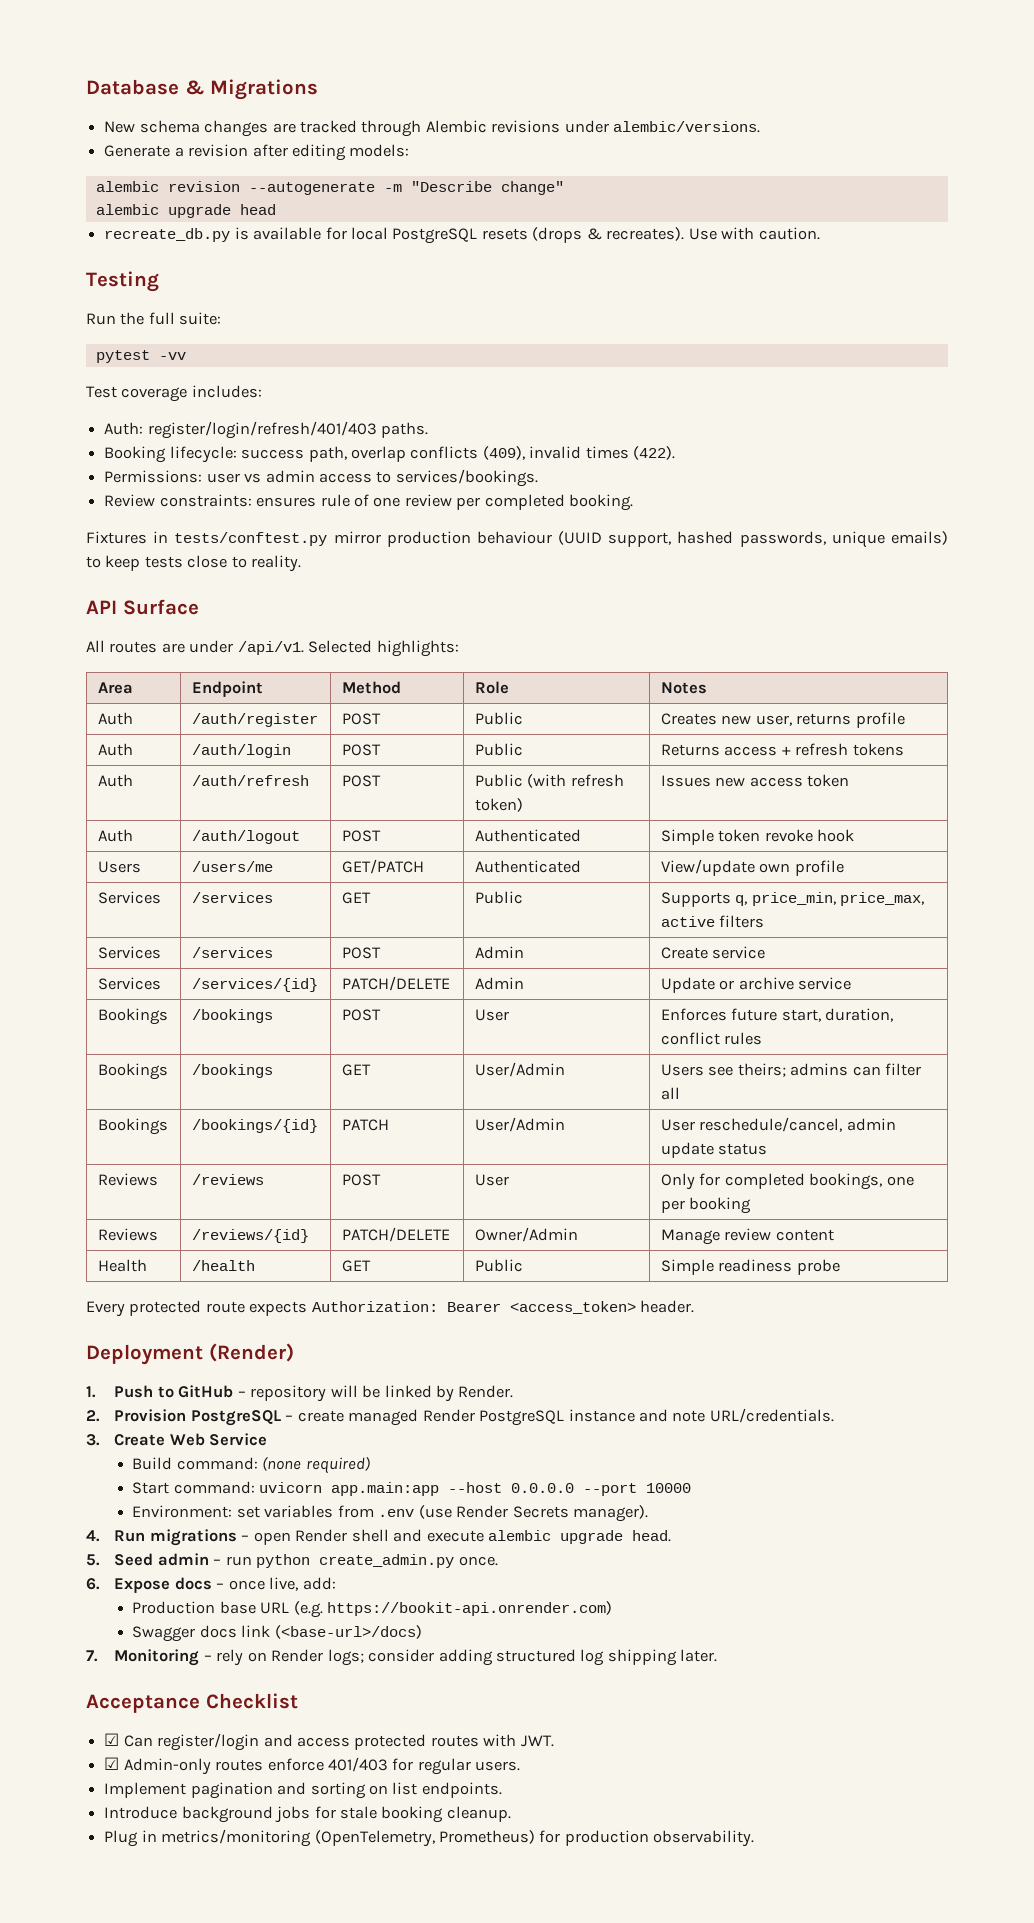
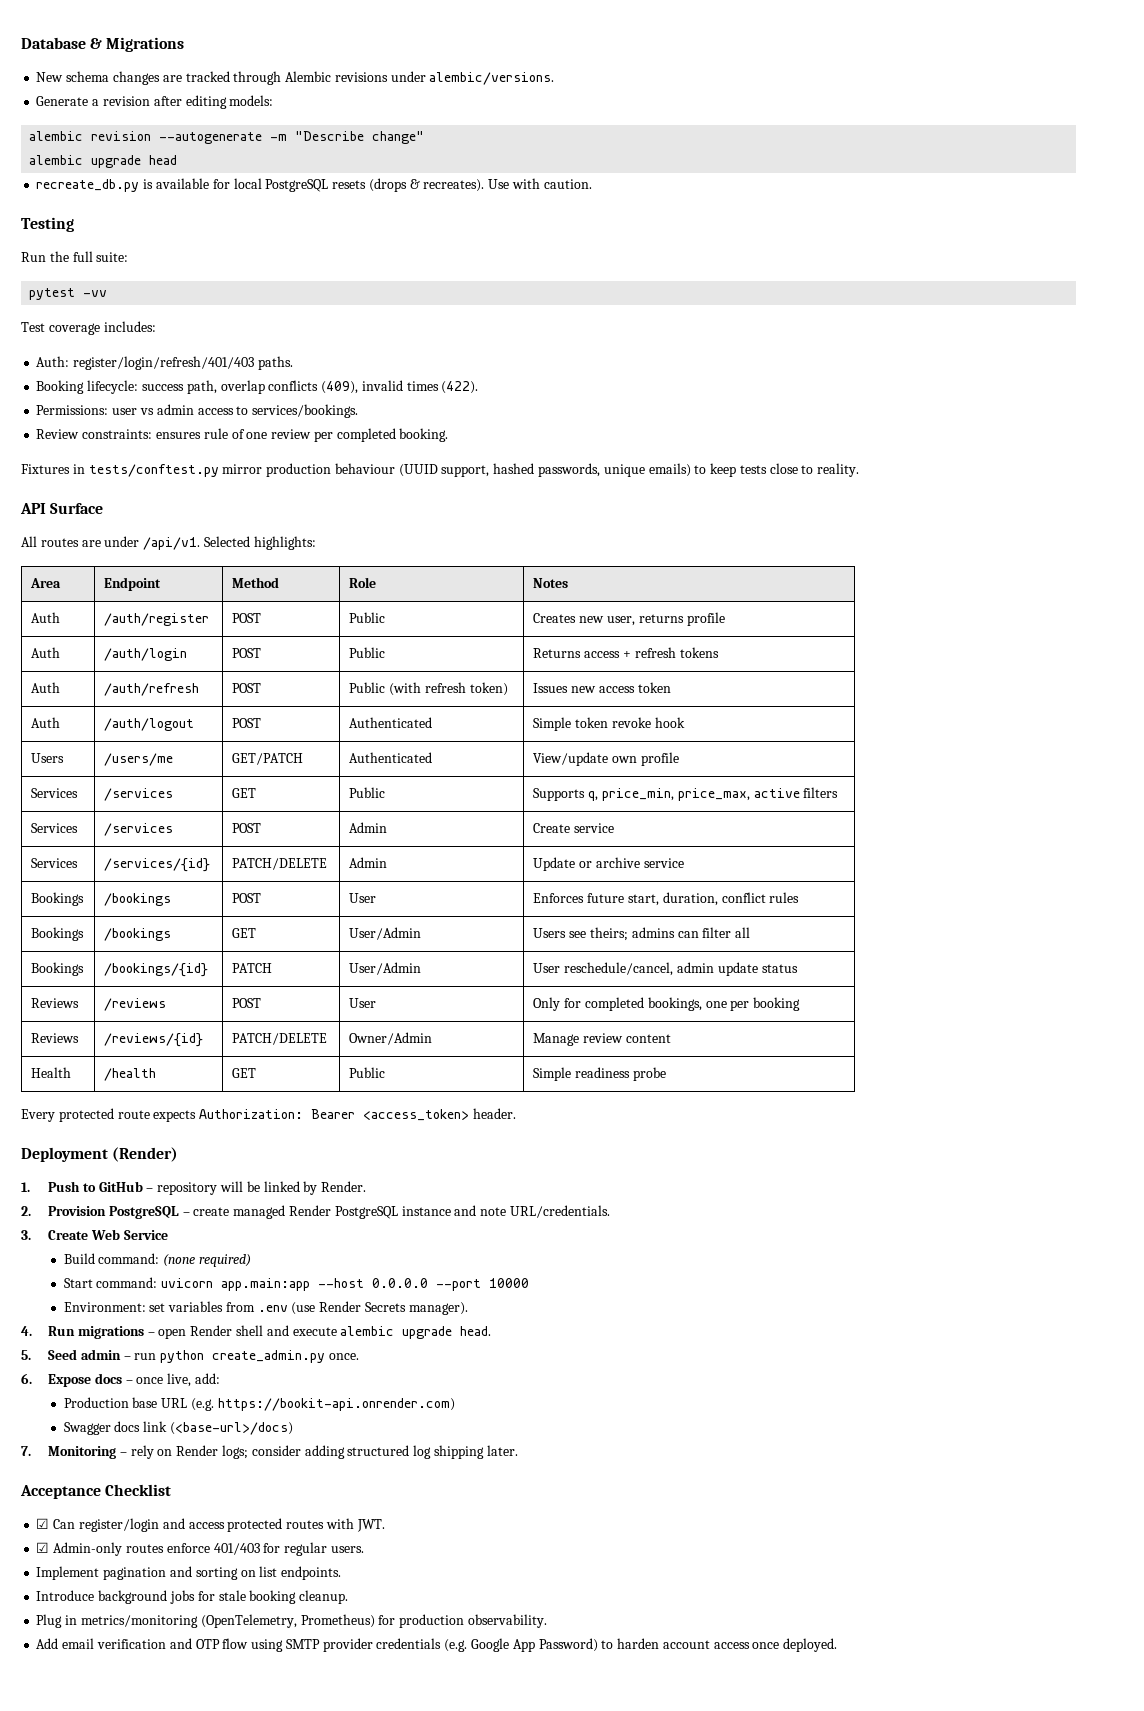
(755, 1838) none -> [36,1638,838,1652] // Add email verification and OTP flow using SMTP provider credentials (e.g. Google App Password) to harden account access once deployed.

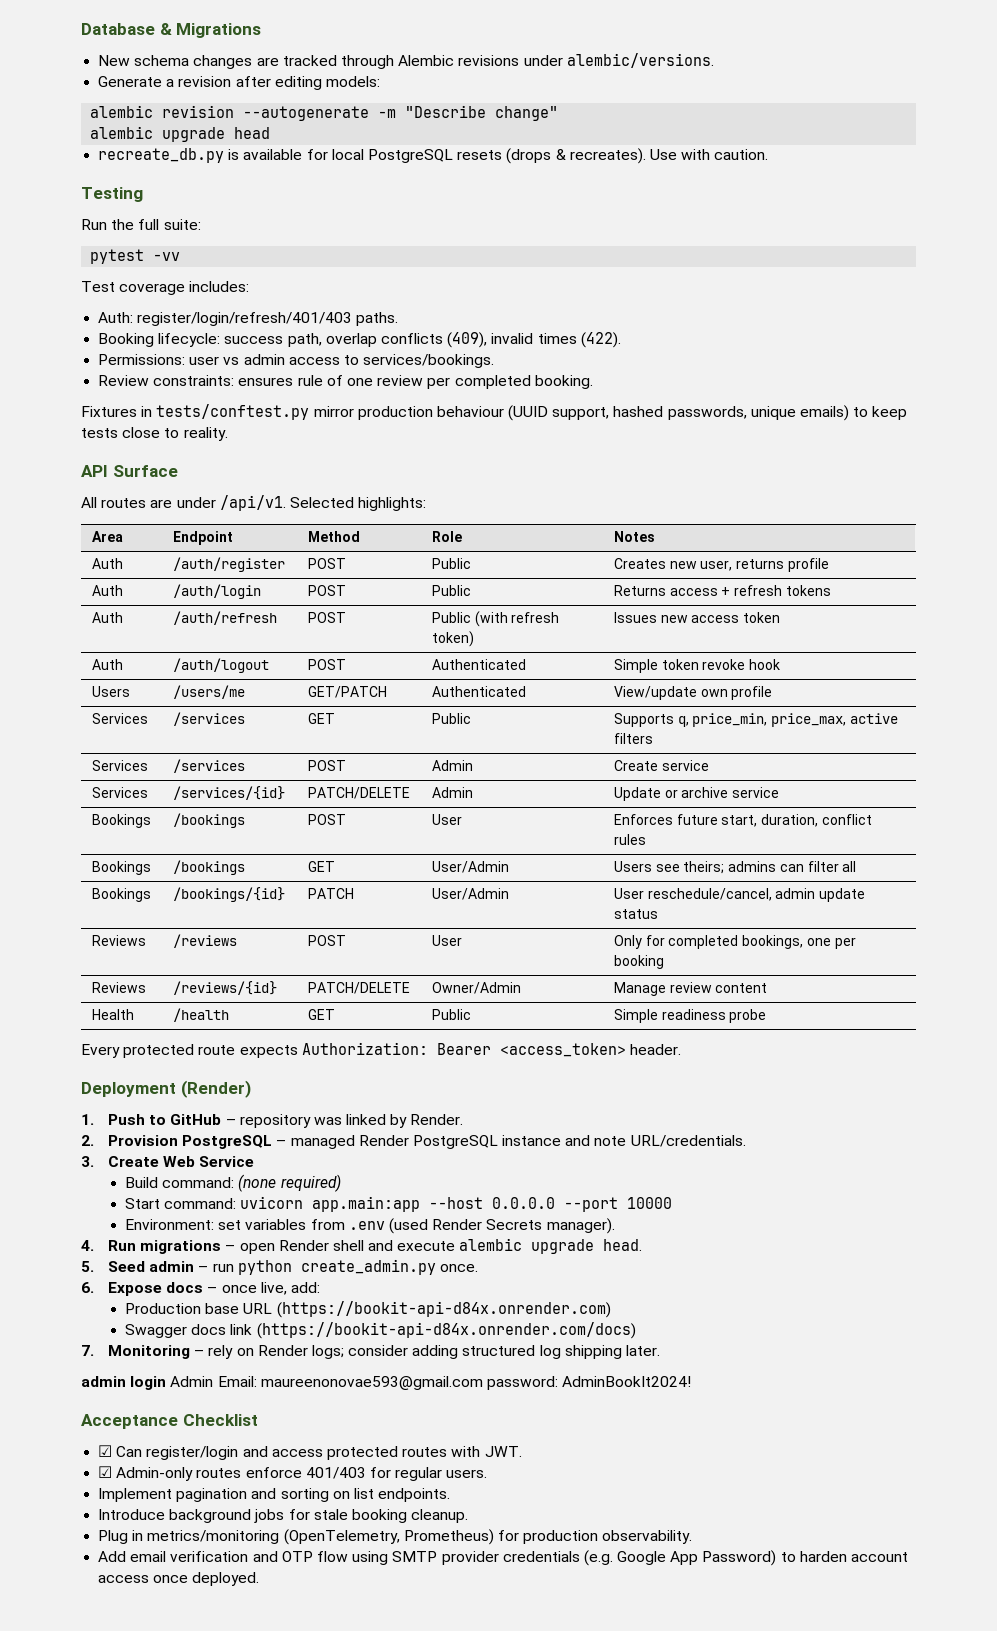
[220,1181,260,1192] will be -> [313,1117,342,1125] was
[193,1207,230,1216] create -> (287, 1143) none
[291,1302,316,1315] (use -> [388,1218,428,1234] (used
[190,1398,455,1411] (e.g. https://bookit-api.onrender.com) -> [276,1301,611,1318] (https://bookit-api-d84x.onrender.com)
[169,1422,293,1435] (<base-url>/docs) -> [256,1322,636,1339] (https://bookit-api-d84x.onrender.com/docs)
(518, 1450) none -> [81,1376,692,1390] // admin login Admin Email: maureenonovae593@gmail.com password: AdminBookIt2024!

